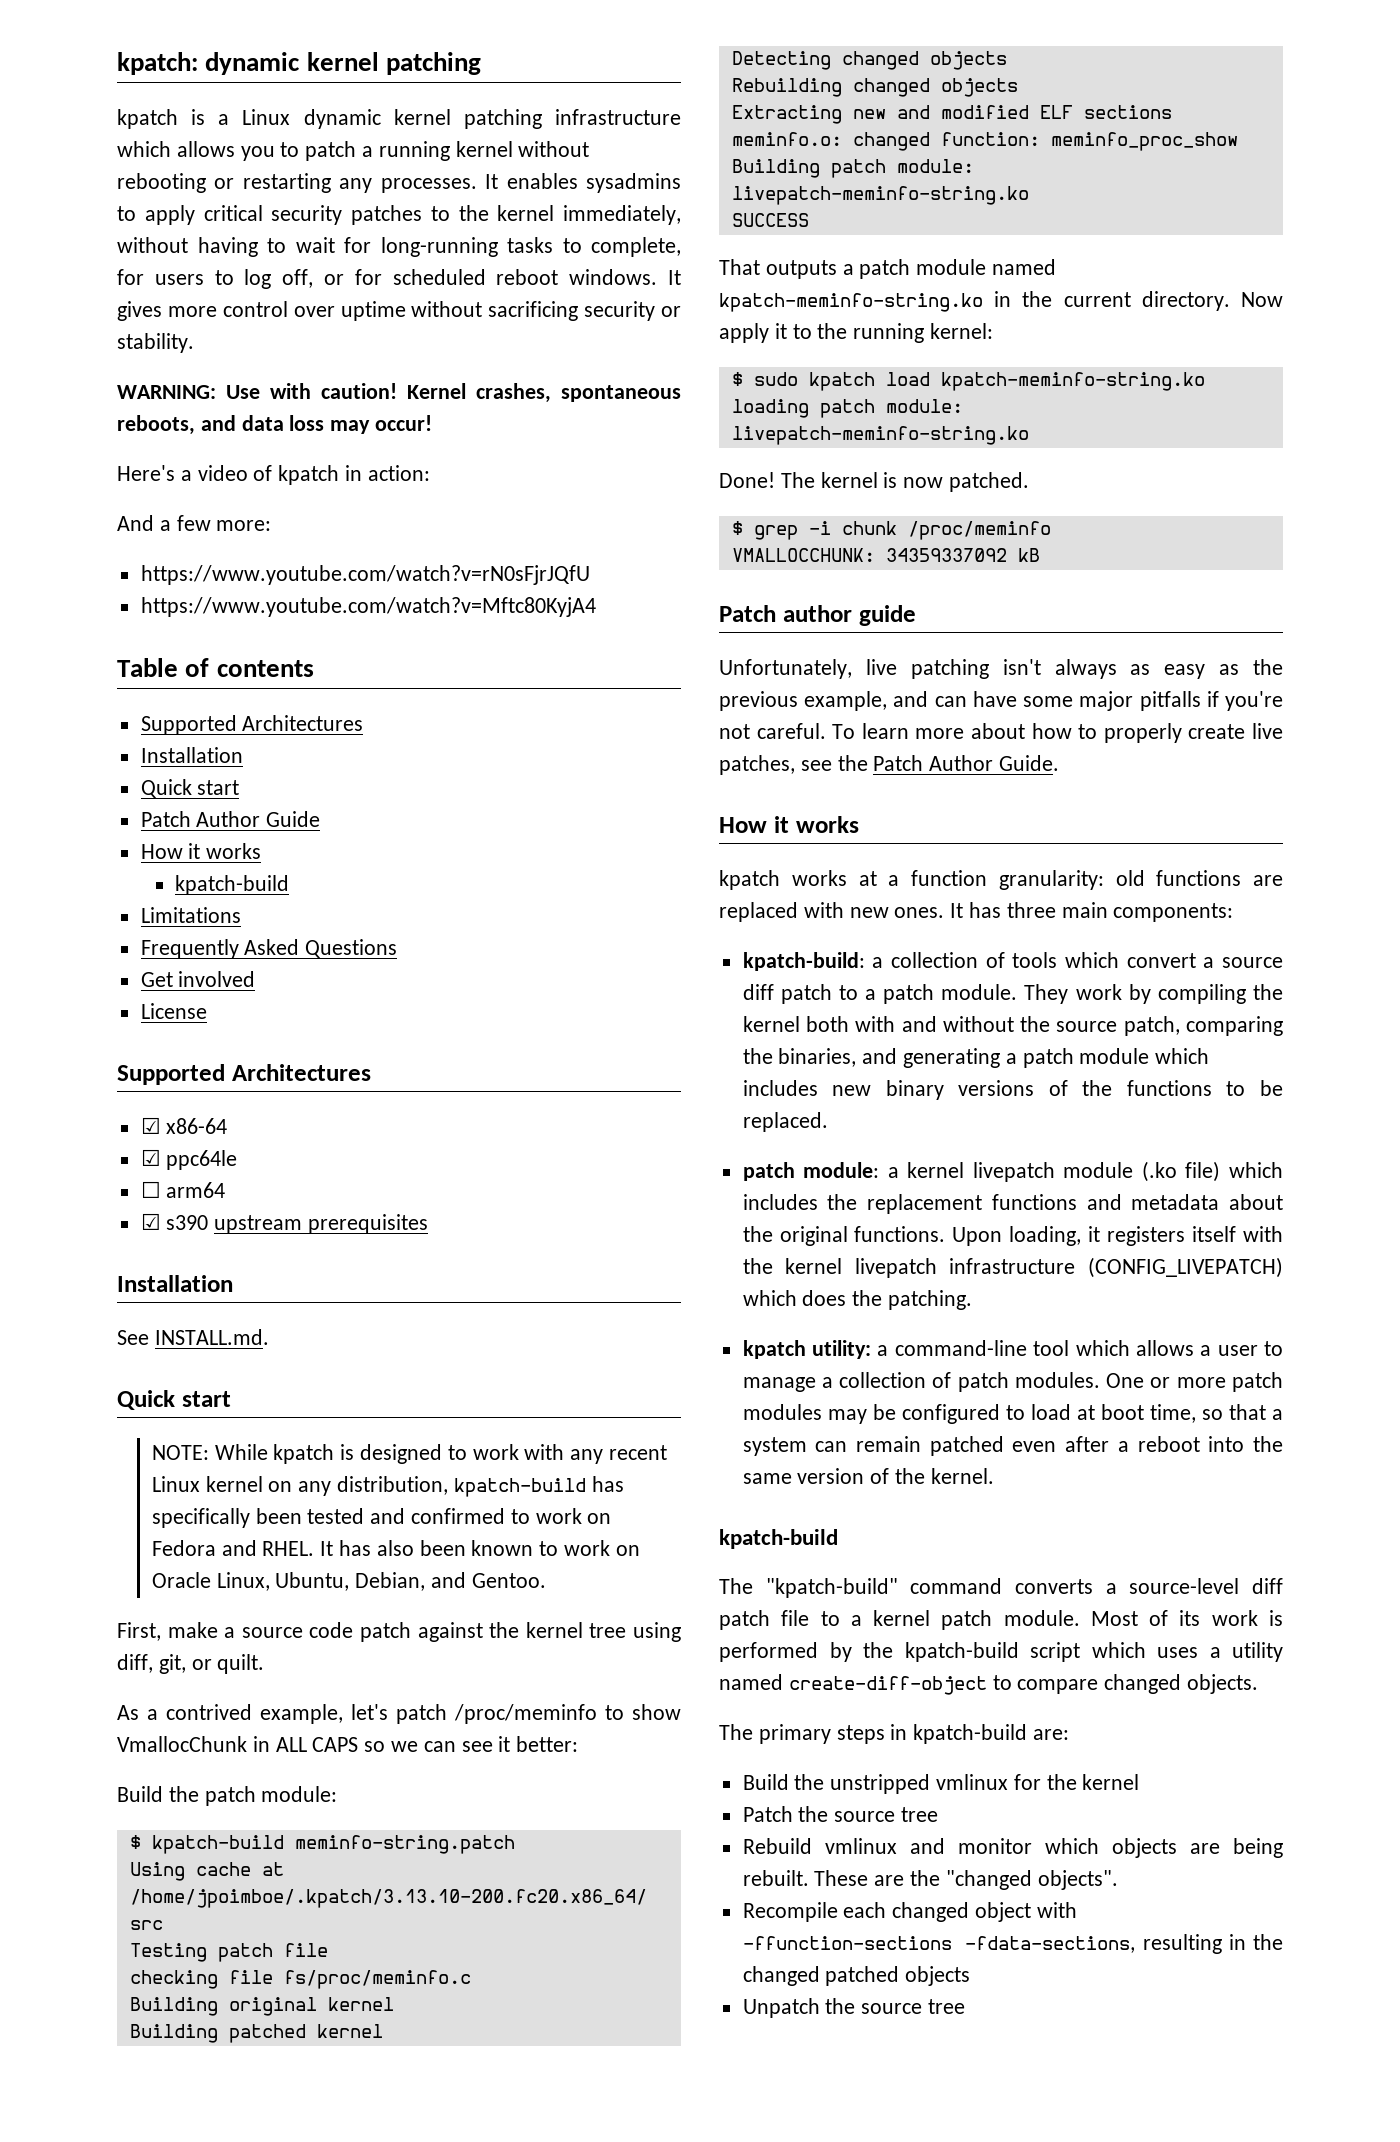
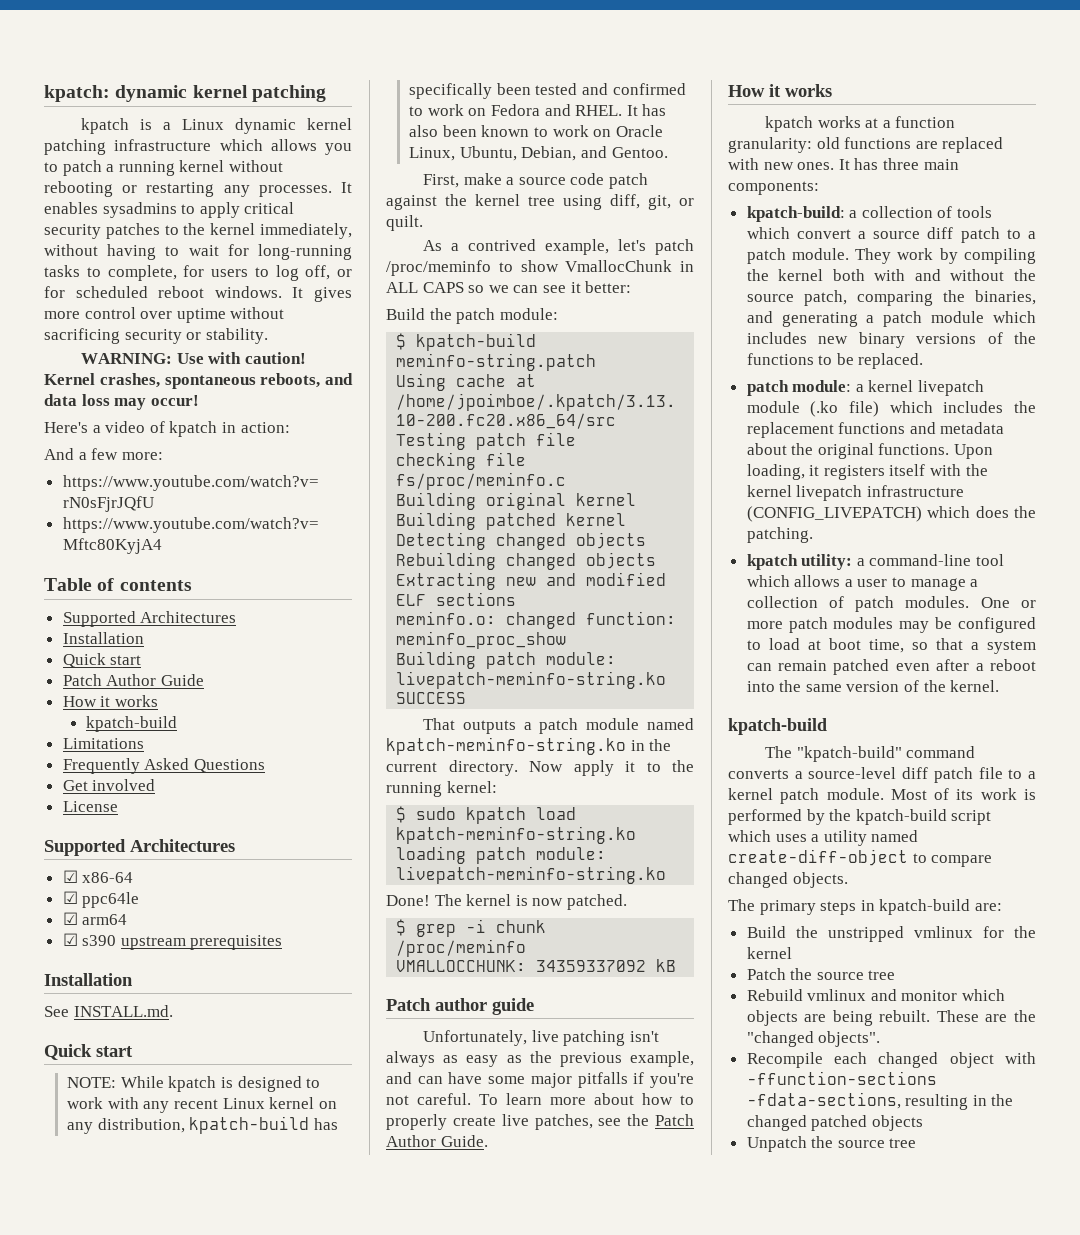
[140,1181,161,1198] ☐ -> [62,912,78,925] ☑

